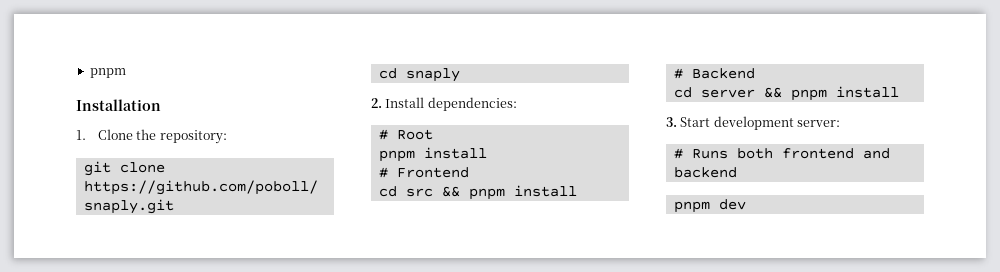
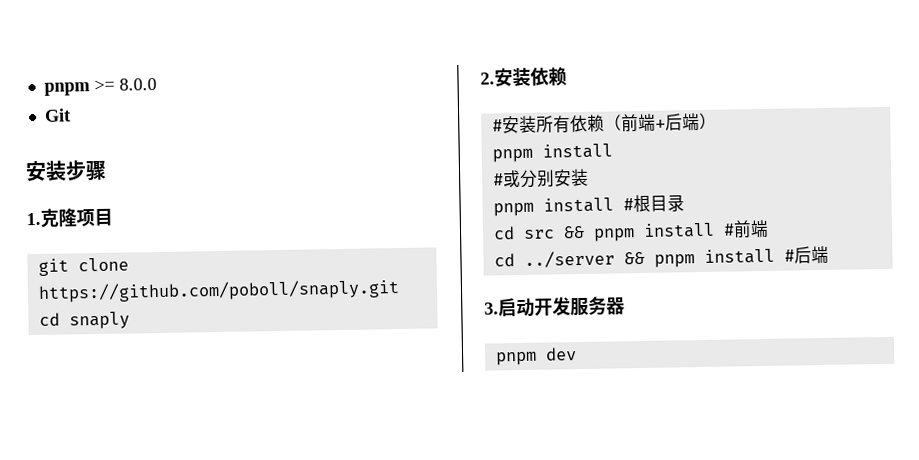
[89,68,126,78] [76,99,161,111] [76,129,227,144] pnpm // Installation // 1. Clone the repository: -> [43,78,157,96] [43,108,71,122] [25,159,107,182] [26,208,113,228] pnpm >= 8.0.0 // Git // 安装步骤 // 1.克隆项目
[385,97,517,111] [378,129,433,140] [378,147,487,162] [378,167,469,178] Install dependencies: // # Root // pnpm install // # Frontend -> [494,67,567,87] [491,112,717,134] [491,143,613,163] [492,168,589,189] [492,194,685,217] 安装依赖 // #安装所有依赖（前端+后端） // pnpm install // #或分别安装 // pnpm install #根目录
[673,68,755,79] [673,86,899,101] // # Backend // cd server && pnpm install -> [722,219,769,239] [493,245,829,268] #前端 // cd ../server && pnpm install #后端
[680,116,841,130] [673,148,890,159] [673,167,737,178] Start development server: // # Runs both frontend and backend -> [498,296,625,318] 启动开发服务器

